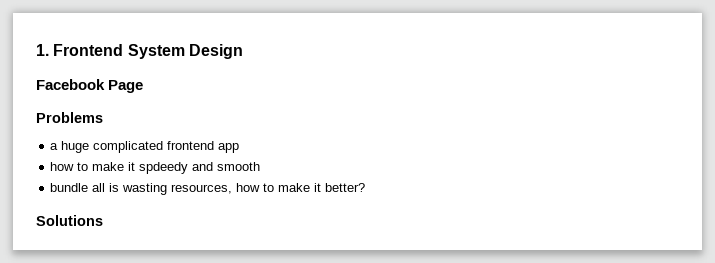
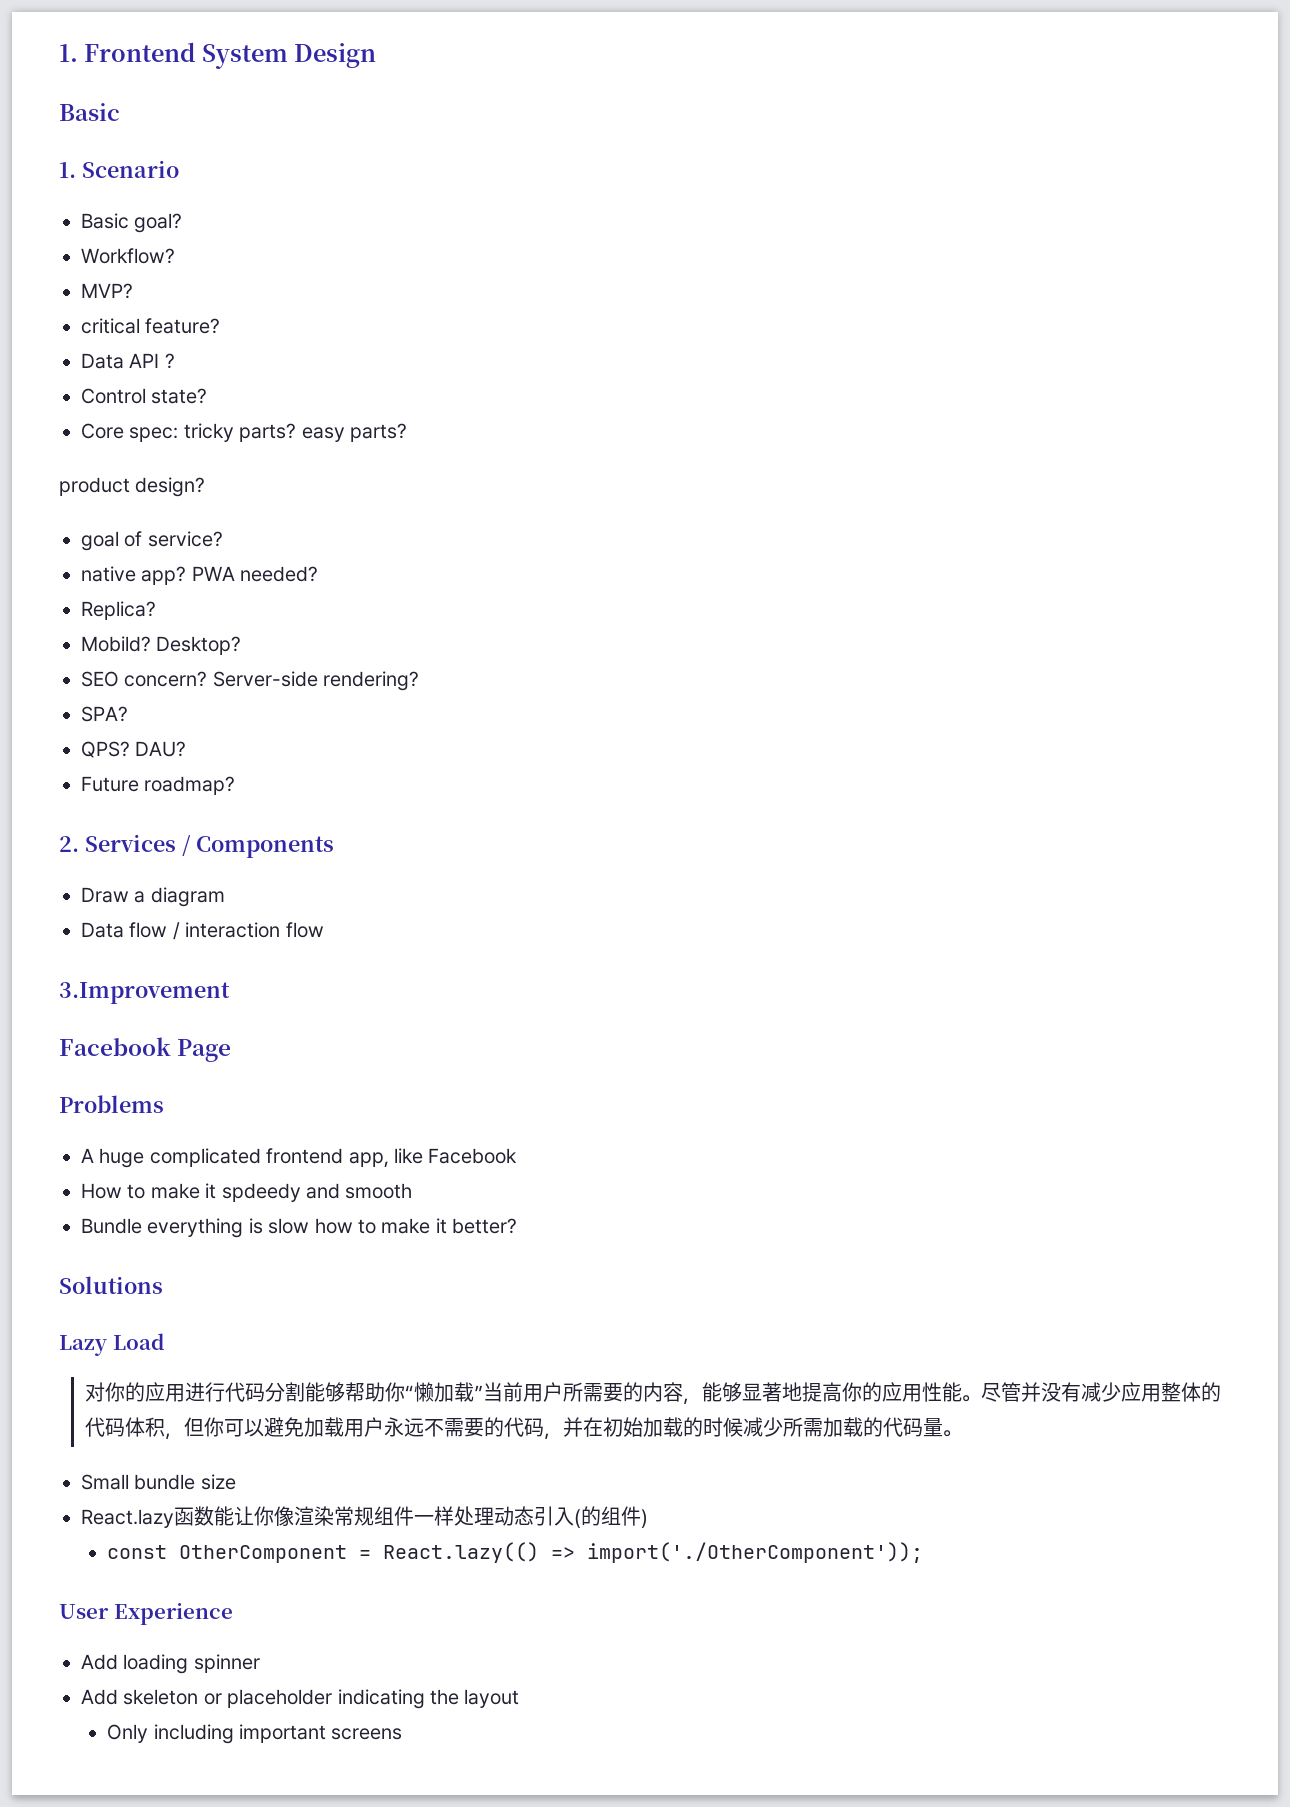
(243, 51) none -> [59,103,120,121] [59,160,179,178] [81,213,183,233] [81,248,175,264] [81,283,133,299] [81,318,221,334] [81,353,175,369] [81,388,208,404] [81,423,407,442] [59,477,206,497] [81,531,223,551] [81,566,319,585] [81,601,156,620] [81,636,242,655] [81,671,420,691] [81,706,128,722] [81,741,187,758] [81,776,236,795] [59,834,335,858] [81,887,225,907] [81,922,324,940] [59,982,230,1004] // Basic // 1. Scenario // Basic goal? // Workflow? // MVP? // critical feature? // Data API ? // Control state? // Core spec: tricky parts? easy parts? // product design? // goal of service? // native app? PWA needed? // Replica? // Mobild? Desktop? // SEO concern? Server-side rendering? // SPA? // QPS? DAU? // Future roadmap? // 2. Services / Components // Draw a diagram // Data flow / interaction flow // 3.Improvement
[50,143,59,150] a -> [81,1148,94,1163] A
[218,143,240,153] [50,162,75,171] app // how -> [348,1148,518,1168] [81,1183,122,1199] app, like Facebook // How
[50,183,233,195] bundle all is wasting resources, -> [81,1218,310,1238] Bundle everything is slow
(103, 220) none -> [59,1333,164,1356] [85,1382,1222,1405] [85,1417,963,1440] [81,1474,236,1490] [81,1506,648,1528] [107,1542,924,1563] [59,1603,233,1625] [81,1654,260,1674] [81,1689,520,1709] [107,1724,403,1744] // Lazy Load // 对你的应用进行代码分割能够帮助你“懒加载”当前用户所需要的内容，能够显著地提高你的应用性能。尽管并没有减少应用整体的代码体积，但你可以避免加载用户永远不需要的代码，并在初始加载的时候减少所需加载的代码量。 // Small bundle size // React.lazy函数能让你像渲染常规组件一样处理动态引入(的组件) // const OtherComponent = React.lazy(() => import('./OtherComponent')); // User Experience // Add loading spinner // Add skeleton or placeholder indicating the layout // Only including important screens

